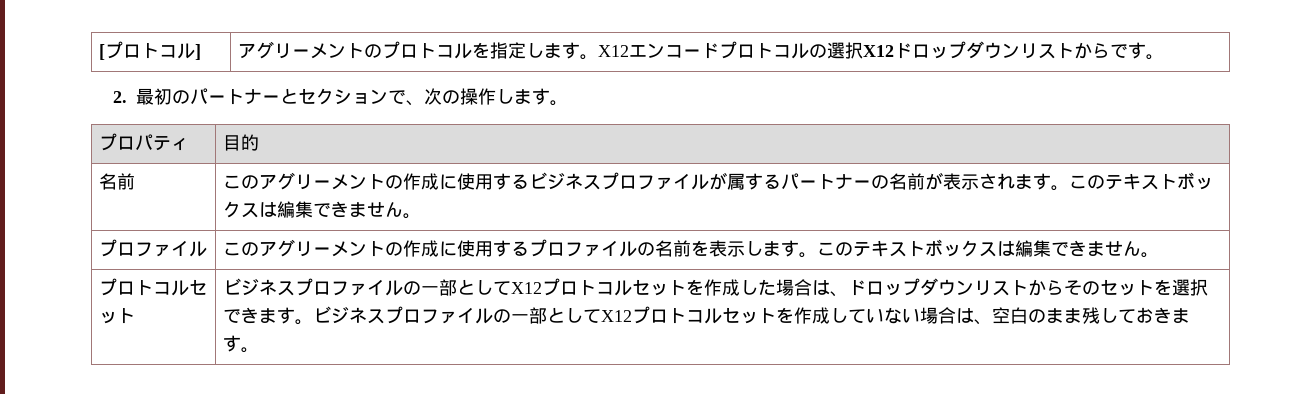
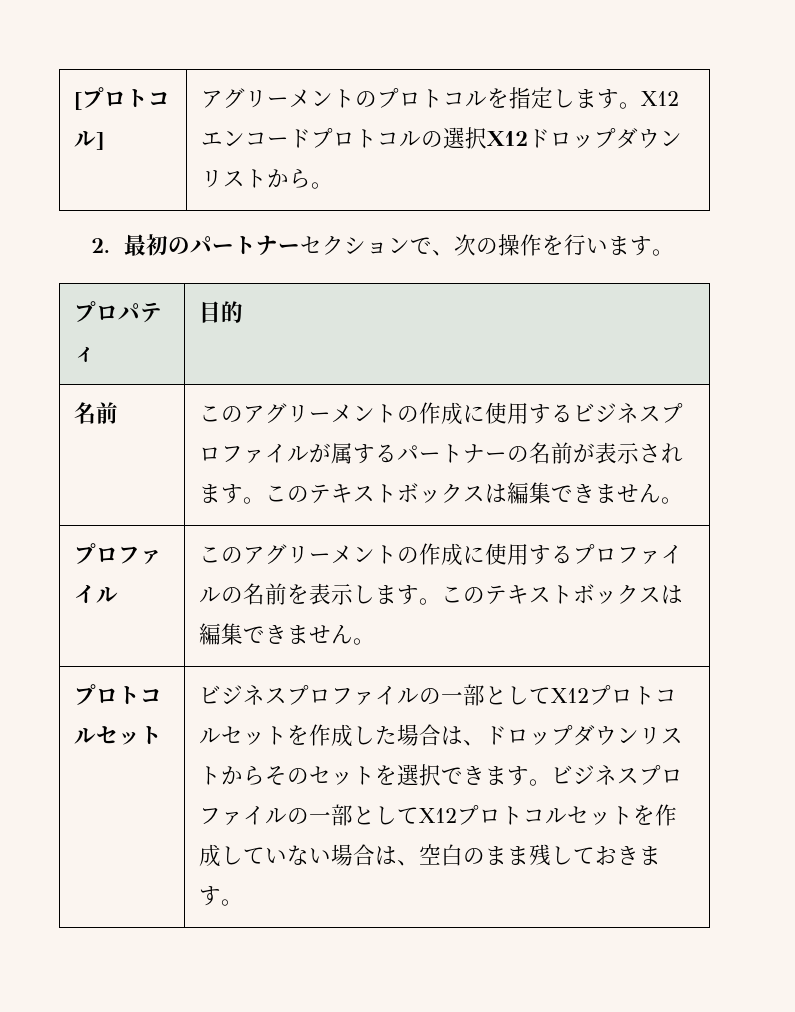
[1110,42,1147,59] です -> (312, 178) none
[280,88,299,104] と -> (300, 248) none
[496,89,515,104] し -> [541,234,608,256] を行い

